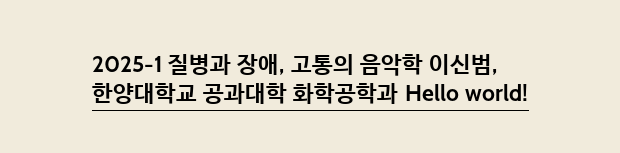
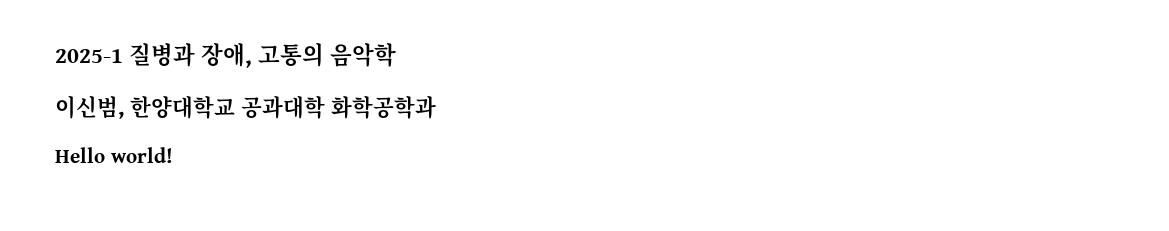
(423, 65) none -> (397, 55) //
(399, 93) none -> (436, 107) //

